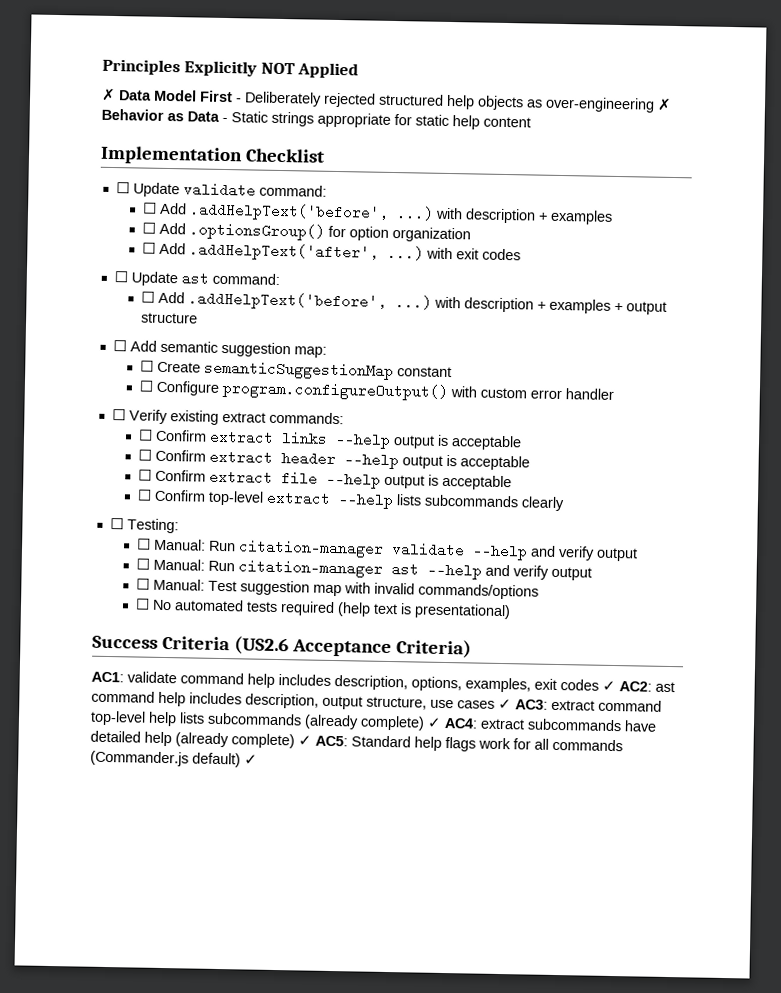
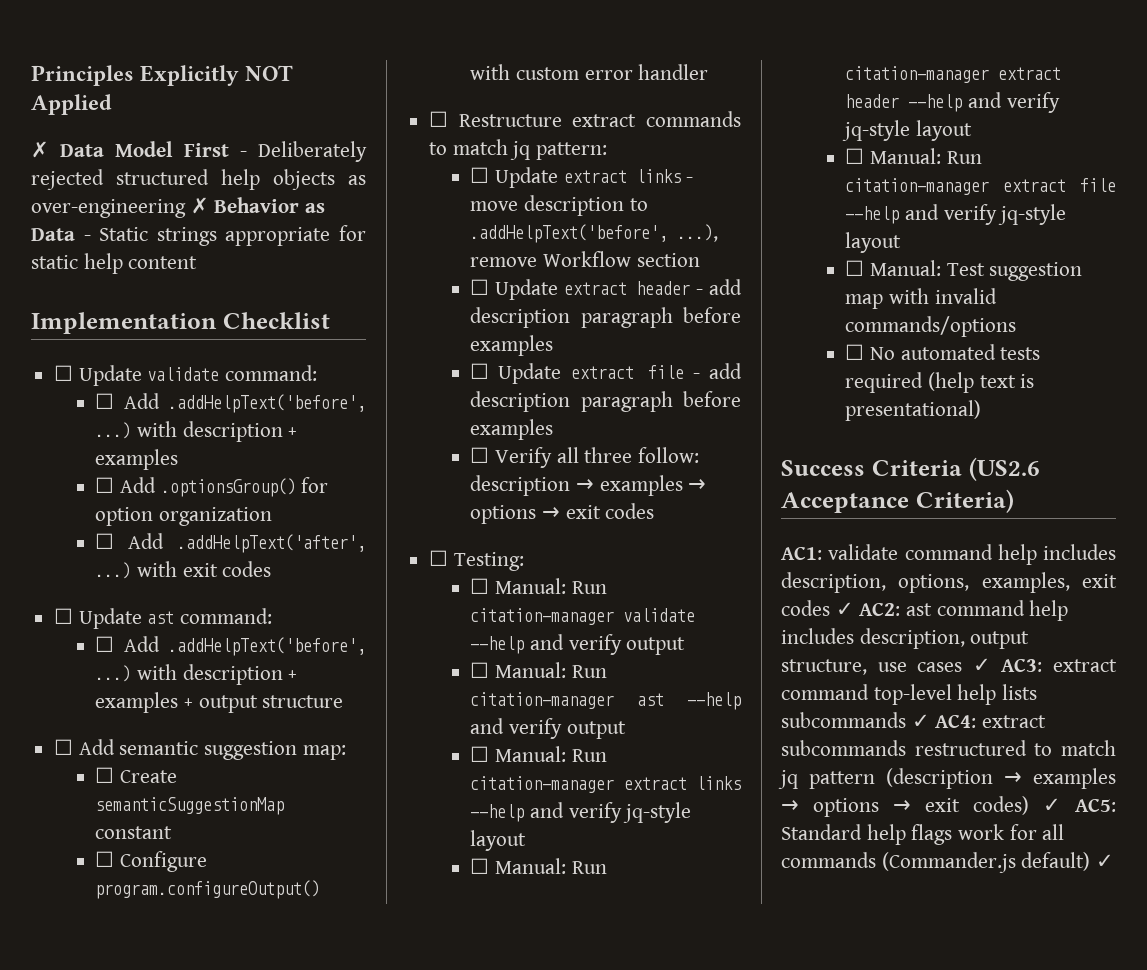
[128,409,344,425] [137,429,522,451] [137,449,530,471] [137,469,512,491] [136,489,565,512] Verify existing extract commands: // ☐ Confirm extract links --help output is acceptable // ☐ Confirm extract header --help output is acceptable // ☐ Confirm extract file --help output is acceptable // ☐ Confirm top-level extract --help lists subcommands clearly -> [458,111,741,127] [429,139,608,160] [470,167,694,188] [470,195,648,216] [470,224,719,243] [470,251,700,267] [470,279,742,300] [470,307,741,328] [470,335,554,356] [470,363,742,384] [470,391,741,412] [470,419,554,440] [470,447,700,468] [470,475,707,496] [470,503,655,524] Restructure extract commands to match jq pattern: // ☐ Update extract links - move description to .addHelpText('before', ...), remove Workflow section // ☐ Update extract header - add description paragraph before examples // ☐ Update extract file - add description paragraph before examples // ☐ Verify all three follow: description → examples → options → exit codes
(592, 573) none -> [470,746,607,762] [470,776,741,793] [470,802,692,823] [470,830,527,851] [470,858,607,874] [845,66,1062,83] [845,92,1060,113] [842,120,973,141] [845,148,982,164] [845,178,1116,195] [845,204,1067,225] [845,232,902,253] // ☐ Manual: Run citation-manager extract links --help and verify jq-style layout // ☐ Manual: Run citation-manager extract header --help and verify jq-style layout // ☐ Manual: Run citation-manager extract file --help and verify jq-style layout
[304,714,425,731] (already complete) -> (906, 720) none
[624,720,657,732] [90,730,295,749] have detailed help (already complete) -> [914,740,1116,756] [778,768,1116,789] [781,796,1029,817] restructured to match jq pattern (description → examples → options → exit codes)

